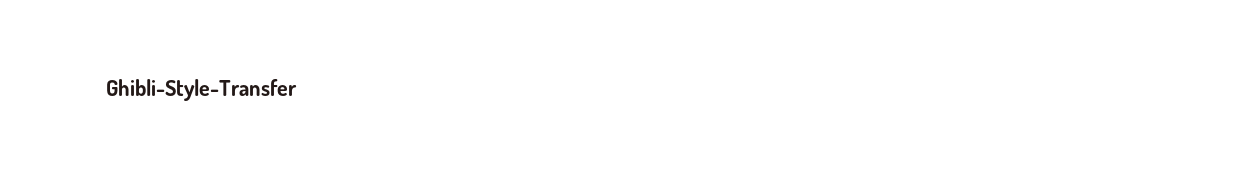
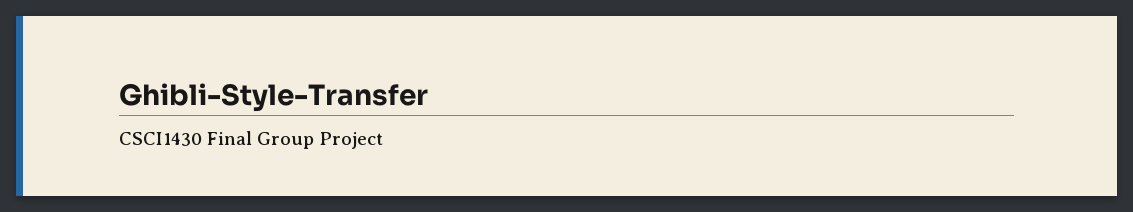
(297, 90) none -> [119,131,384,149] // CSCI1430 Final Group Project

